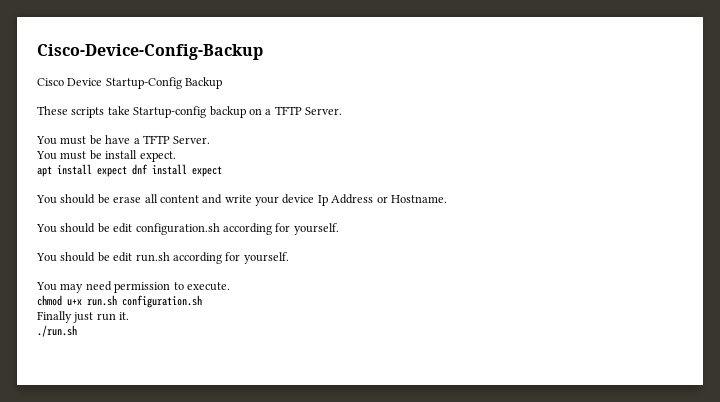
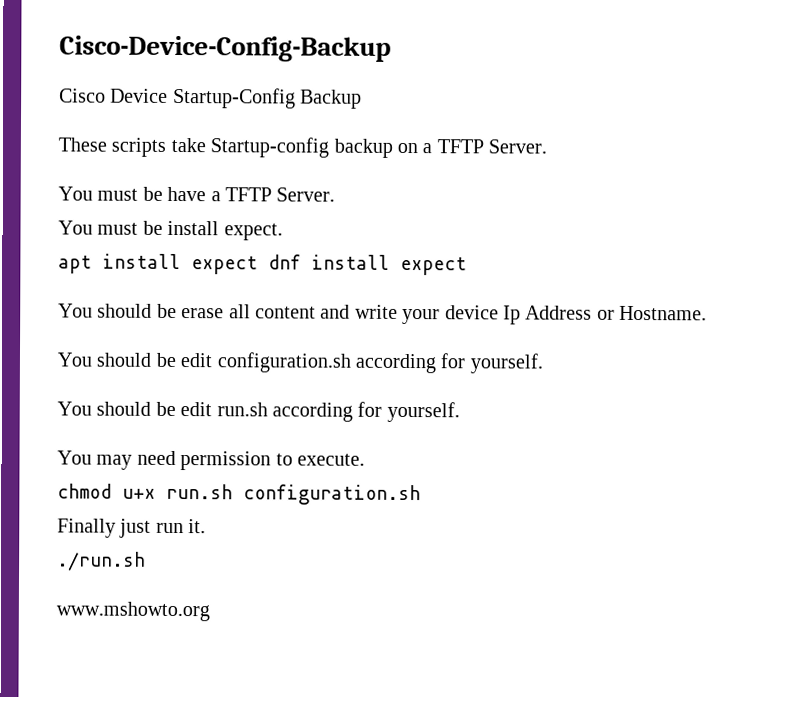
(77, 331) none -> [56,601,210,622] // www.mshowto.org

